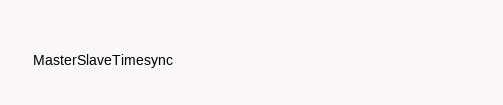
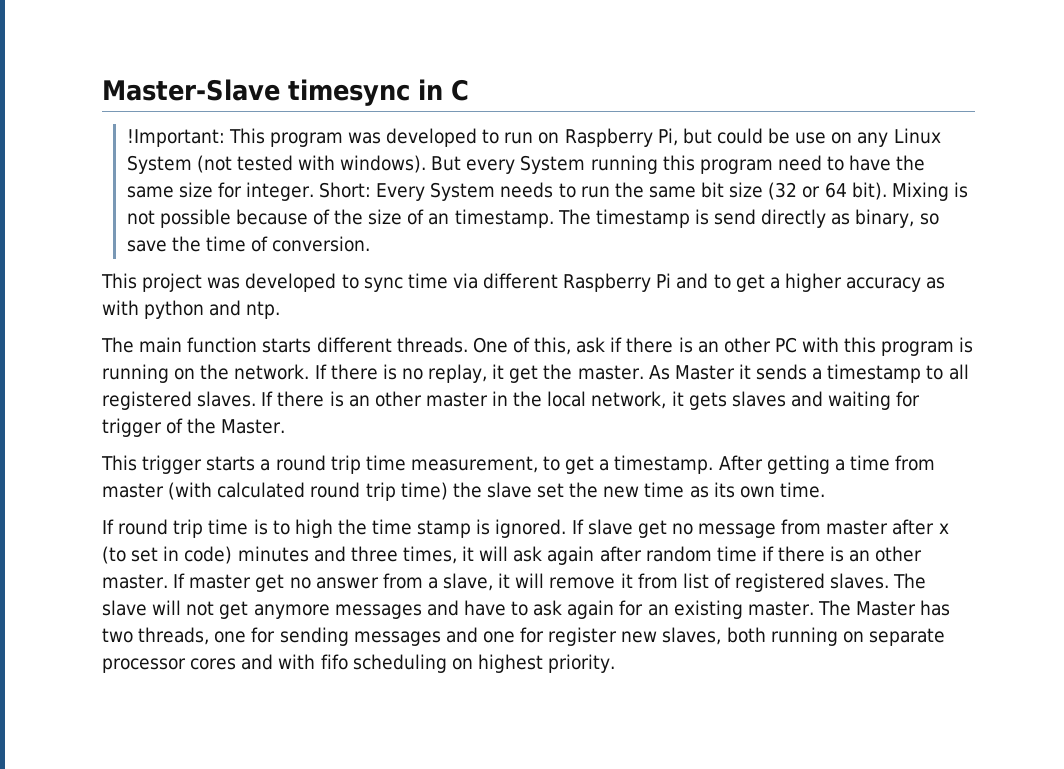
[33,54,173,68] MasterSlaveTimesync -> [102,79,469,106] [126,128,941,147] [126,155,926,174] [126,182,968,201] [126,209,939,228] [126,236,371,252] [101,273,946,292] [102,300,281,319] [101,337,974,356] [102,364,969,383] [102,391,921,410] [102,418,286,437] [101,455,936,474] [102,482,825,501] [102,519,949,538] [102,546,923,565] [102,573,927,592] [102,600,951,619] [102,627,945,646] [102,654,616,673] Master-Slave timesync in C // !Important: This program was developed to run on Raspberry Pi, but could be use on any Linux System (not tested with windows). But every System running this program need to have the same size for integer. Short: Every System needs to run the same bit size (32 or 64 bit). Mixing is not possible because of the size of an timestamp. The timestamp is send directly as binary, so save the time of conversion. // This project was developed to sync time via different Raspberry Pi and to get a higher accuracy as with python and ntp. // The main function starts different threads. One of this, ask if there is an other PC with this program is running on the network. If there is no replay, it get the master. As Master it sends a timestamp to all registered slaves. If there is an other master in the local network, it gets slaves and waiting for trigger of the Master. // This trigger starts a round trip time measurement, to get a timestamp. After getting a time from master (with calculated round trip time) the slave set the new time as its own time. // If round trip time is to high the time stamp is ignored. If slave get no message from master after x (to set in code) minutes and three times, it will ask again after random time if there is an other master. If master get no answer from a slave, it will remove it from list of registered slaves. The slave will not get anymore messages and have to ask again for an existing master. The Master has two threads, one for sending messages and one for register new slaves, both running on separate processor cores and with fifo scheduling on highest priority.

